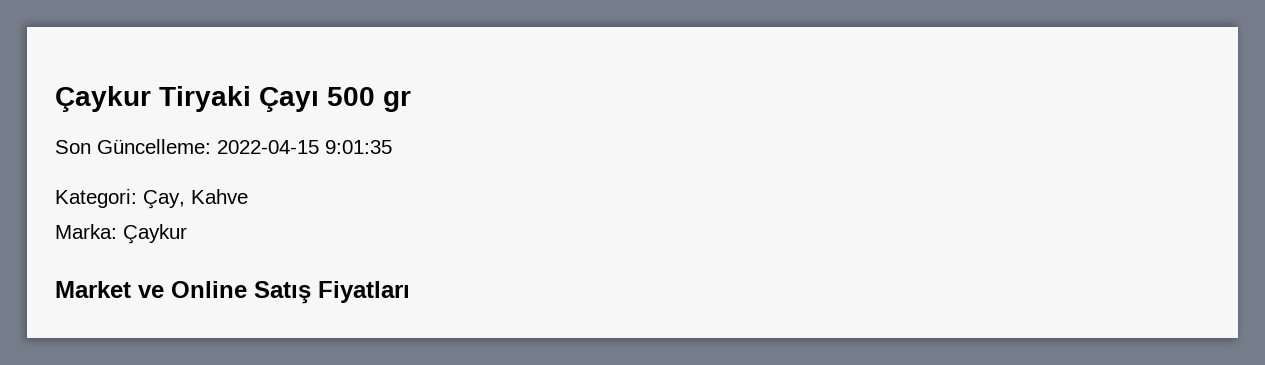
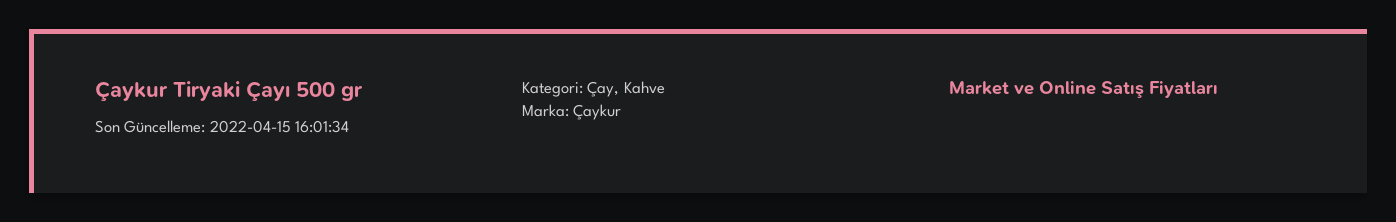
[325,140,392,154] 9:01:35 -> [295,120,350,133] 16:01:34

